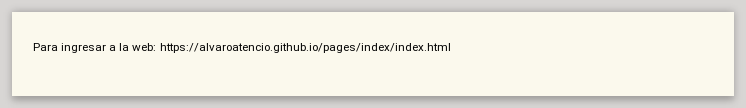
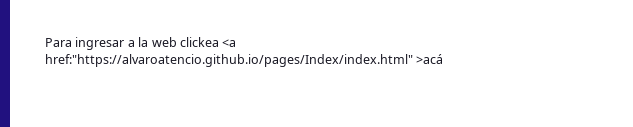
[132,43,451,53] web: https://alvaroatencio.github.io/pages/index/index.html -> [151,37,237,47] [45,54,444,67] web clickea <a href:"https://alvaroatencio.github.io/pages/Index/index.html" >acá

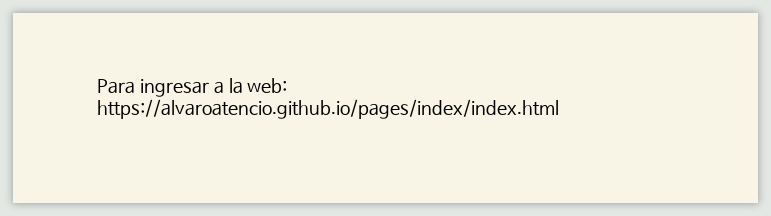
[151,37,237,47] [45,54,444,67] web clickea <a href:"https://alvaroatencio.github.io/pages/Index/index.html" >acá -> [247,78,288,93] [97,99,559,119] web: https://alvaroatencio.github.io/pages/index/index.html

